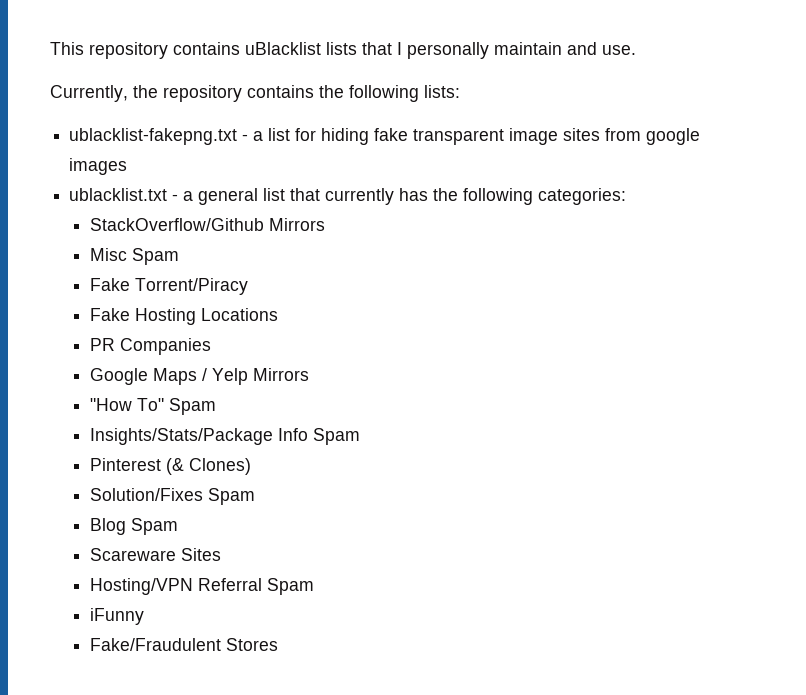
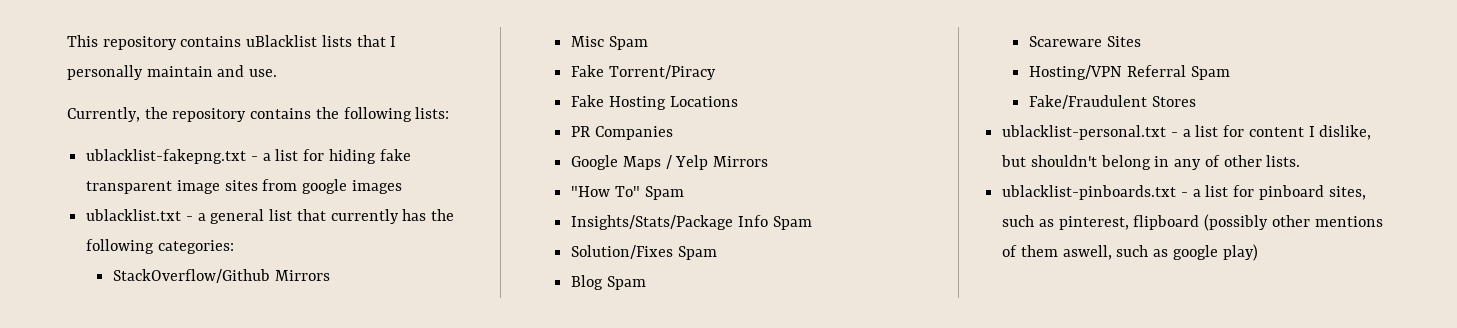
[89,458,251,475] // Pinterest (& Clones) -> (812, 223) none
[89,608,144,625] // iFunny -> (1230, 73) none
(278, 644) none -> [1002,125,1372,140] [1001,155,1301,170] [1002,185,1366,200] [1002,214,1383,231] [1002,244,1258,261] // ublacklist-personal.txt - a list for content I dislike, but shouldn't belong in any of other lists. // ublacklist-pinboards.txt - a list for pinboard sites, such as pinterest, flipboard (possibly other mentions of them aswell, such as google play)

